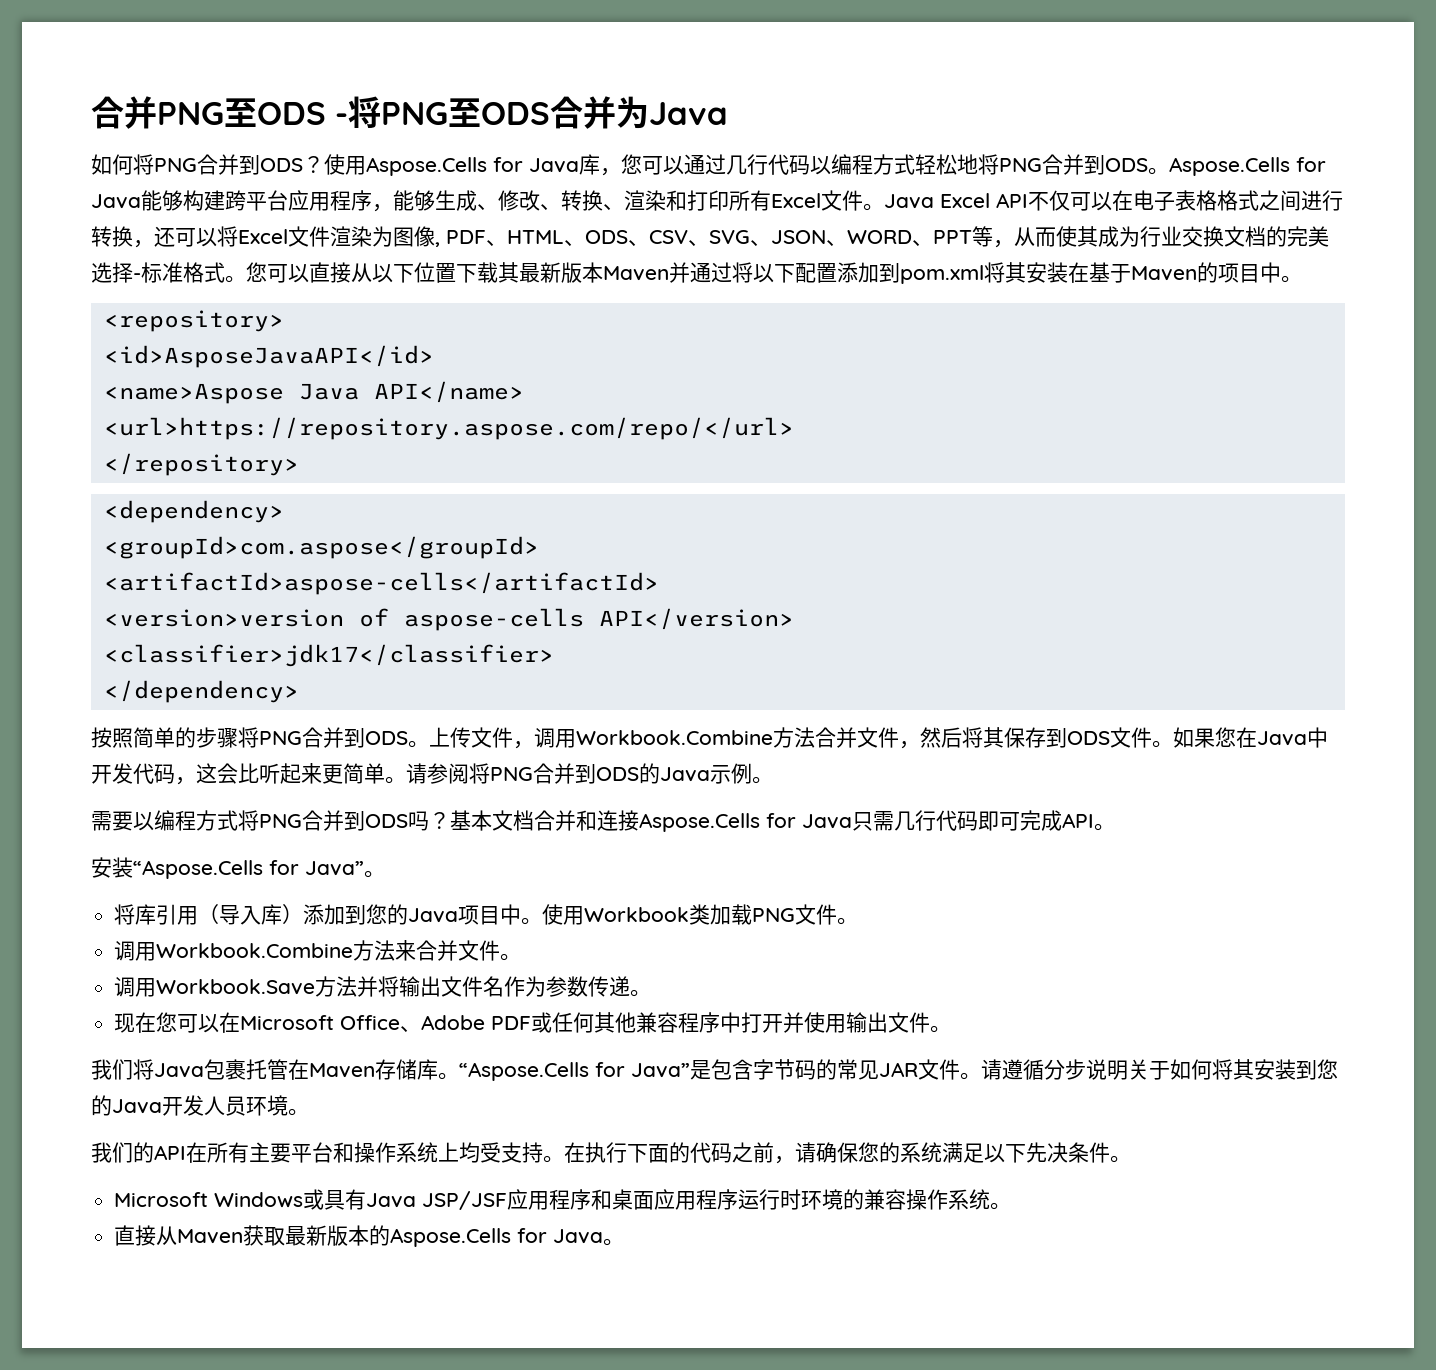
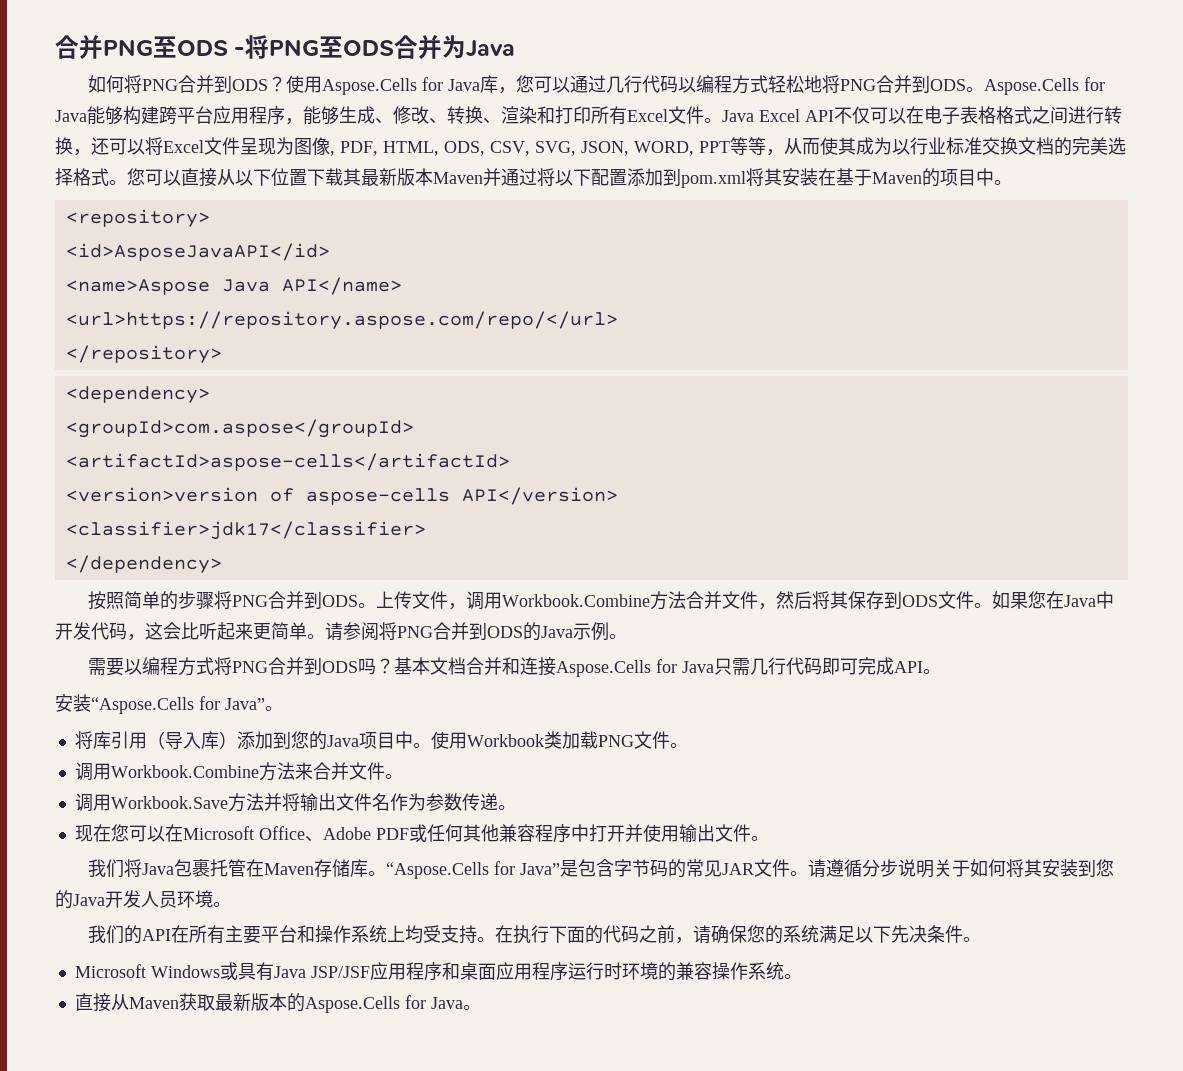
[330,226,372,247] 渲染 -> [240,138,276,155] 呈现
[446,230,972,246] PDF、HTML、ODS、CSV、SVG、JSON、WORD、PPT -> [340,137,748,156] PDF, HTML, ODS, CSV, SVG, JSON, WORD, PPT等
[1140,226,1182,247] 行业 -> [892,137,982,155] 以行业标准
[133,262,183,283] -标准 -> (73, 177) none

